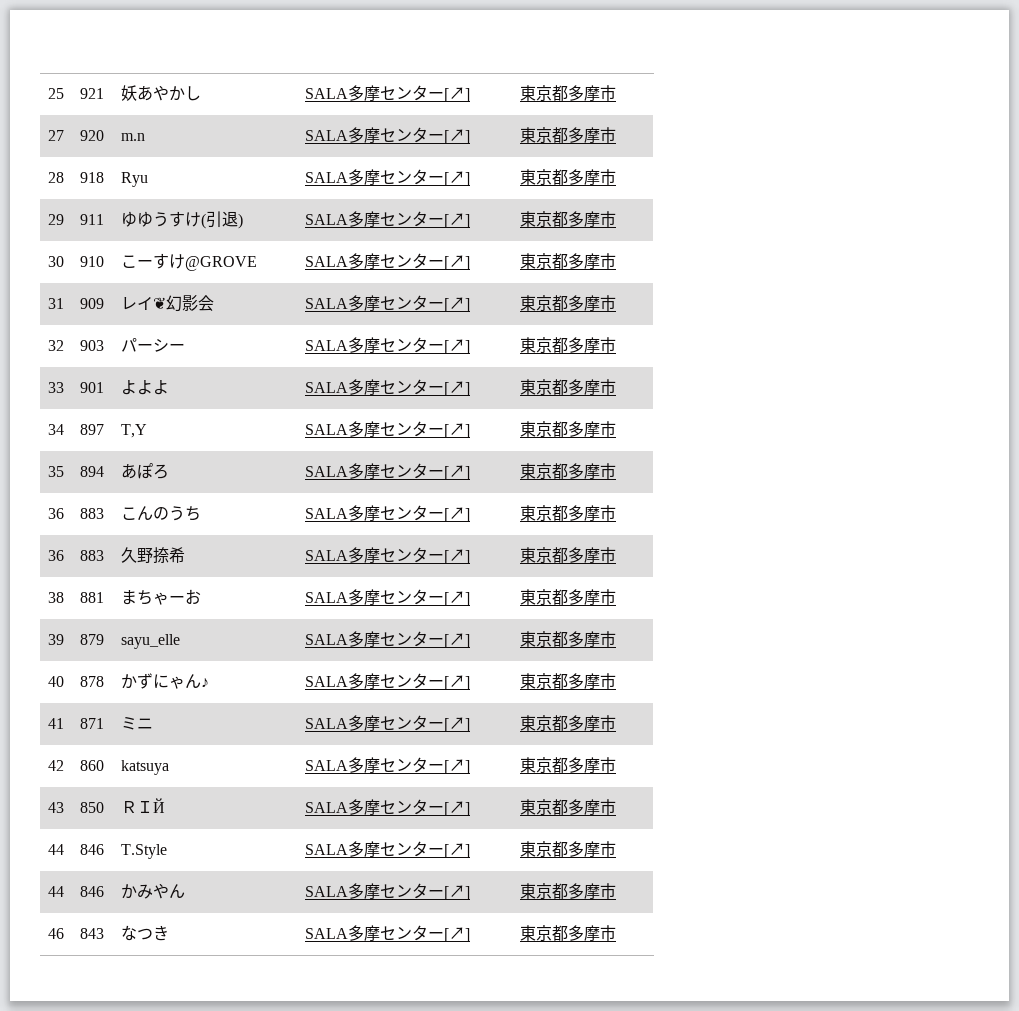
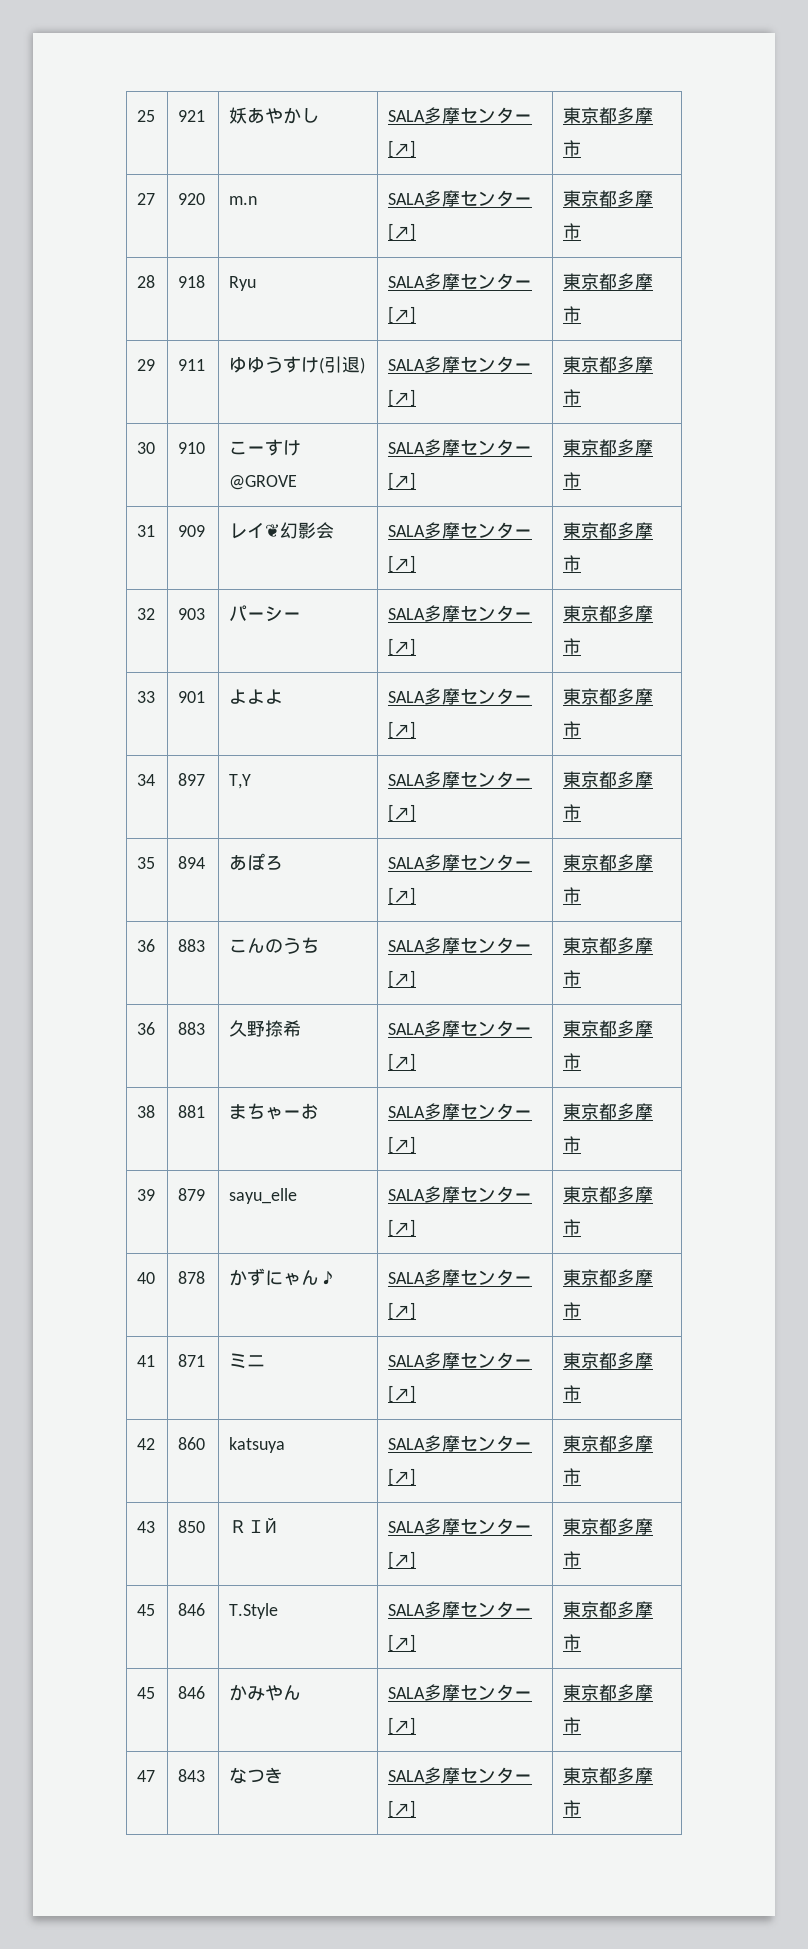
[47,844,64,855] 44 -> [137,1604,156,1616] 45
[47,886,64,897] 44 -> [137,1687,156,1699] 45
[47,928,64,939] 46 -> [137,1770,156,1782] 47

